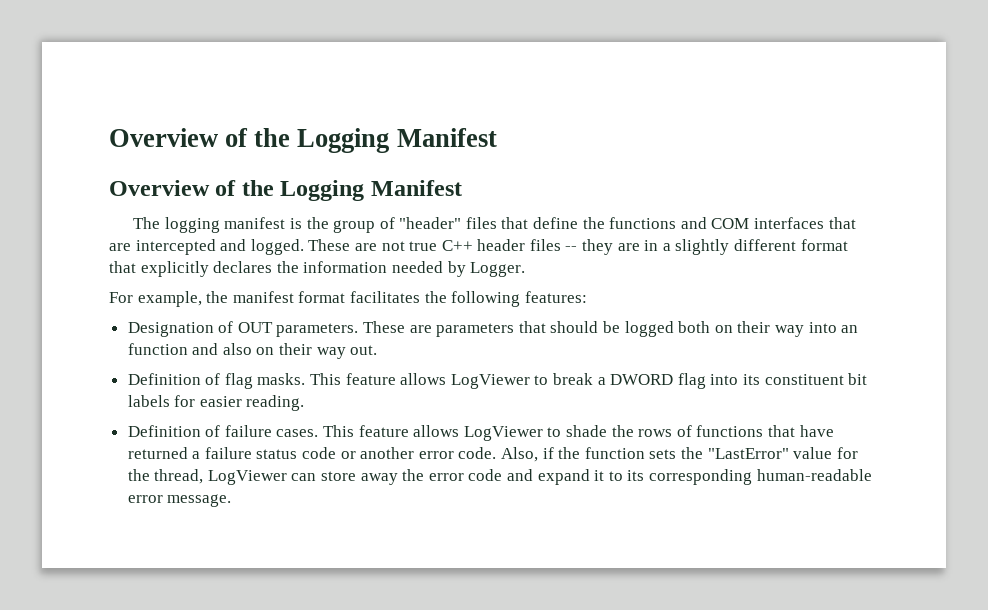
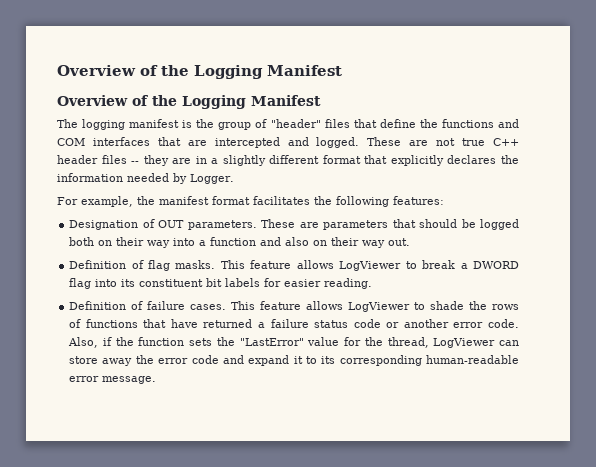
[841,325,859,333] an -> [199,240,207,246] a

